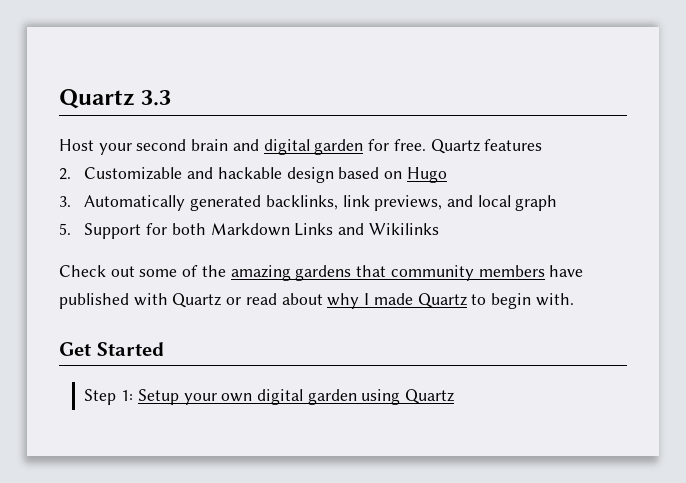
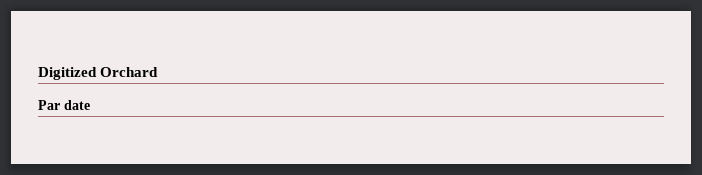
[59,89,172,109] [59,139,543,155] [59,167,447,183] [59,195,558,211] [59,223,439,239] [59,265,584,281] [59,293,574,309] [59,342,164,356] [84,389,455,405] Quartz 3.3 // Host your second brain and digital garden for free. Quartz features // 2. Customizable and hackable design based on Hugo // 3. Automatically generated backlinks, link previews, and local graph // 5. Support for both Markdown Links and Wikilinks // Check out some of the amazing gardens that community members have published with Quartz or read about why I made Quartz to begin with. // Get Started // Step 1: Setup your own digital garden using Quartz -> [38,67,159,80] [38,100,90,110] Digitized Orchard // Par date

